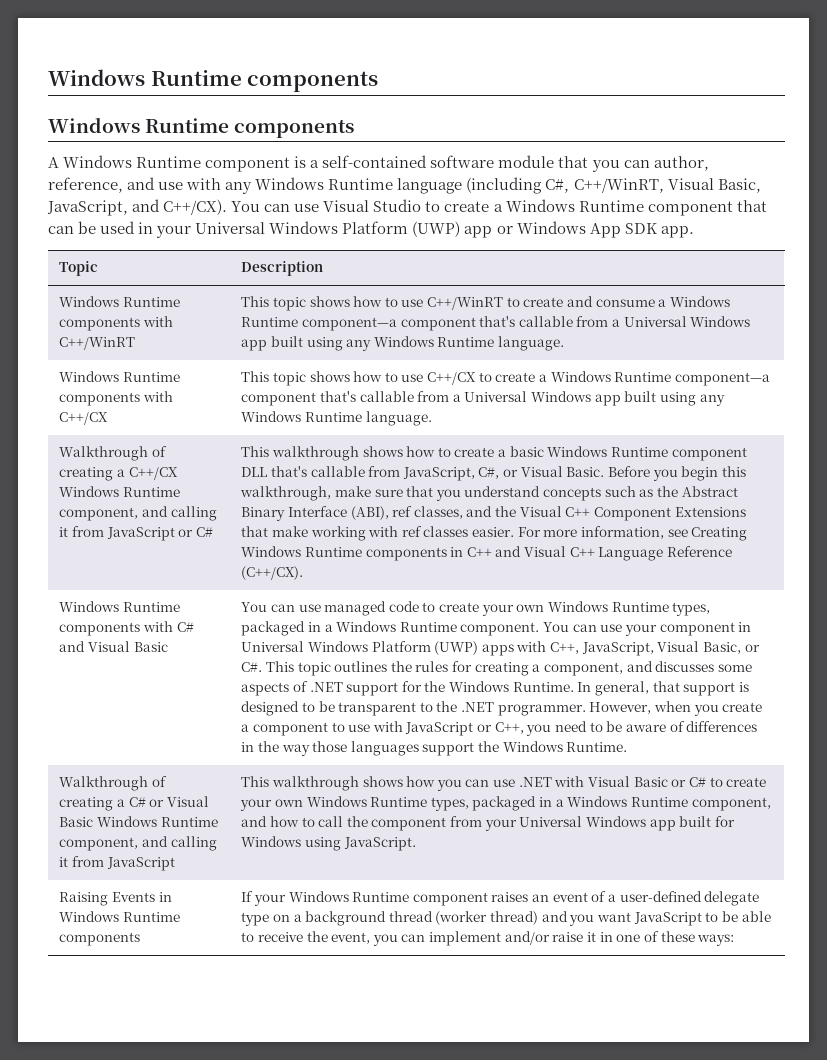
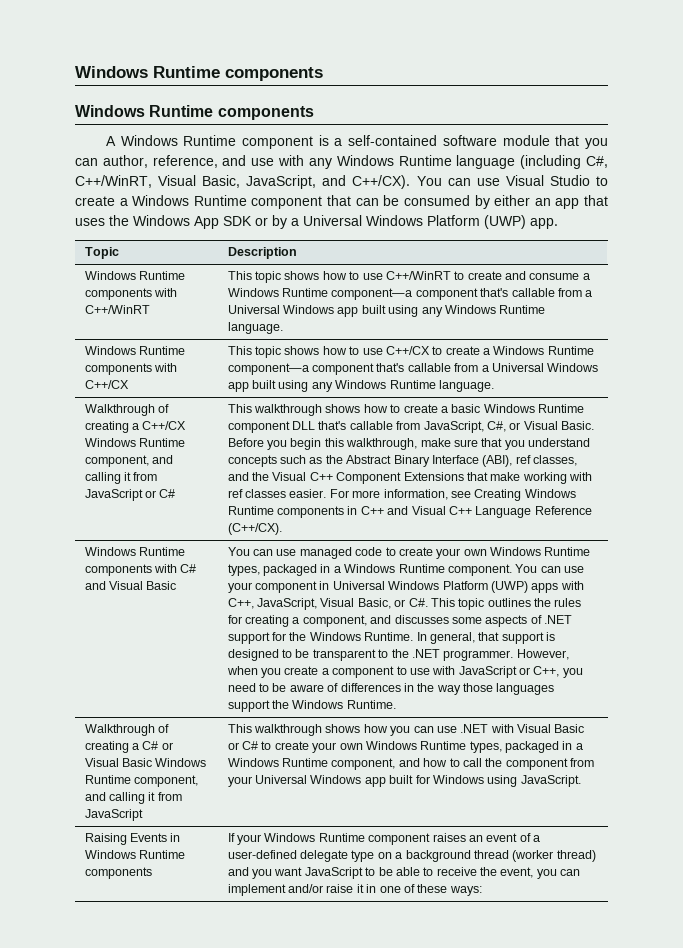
[100,221,657,238] used in your Universal Windows Platform (UWP) app or Windows App SDK -> [403,195,609,209] [75,215,526,229] consumed by either an app that uses the Windows App SDK or by a Universal Windows Platform (UWP)

